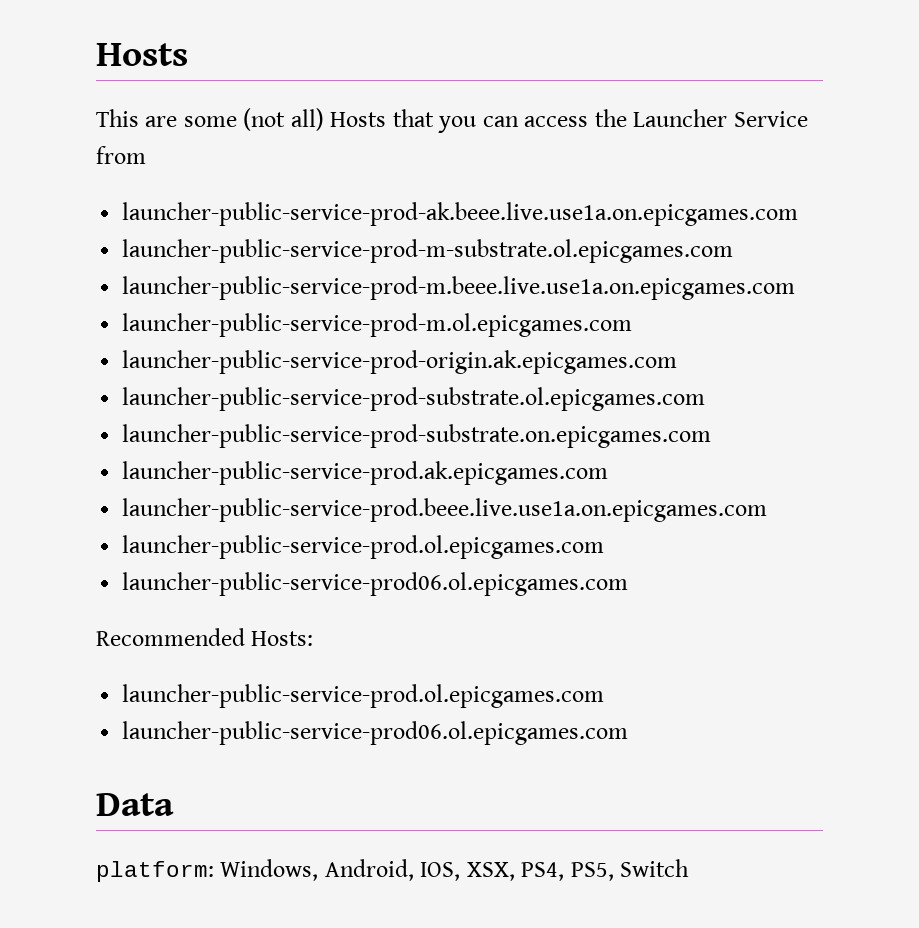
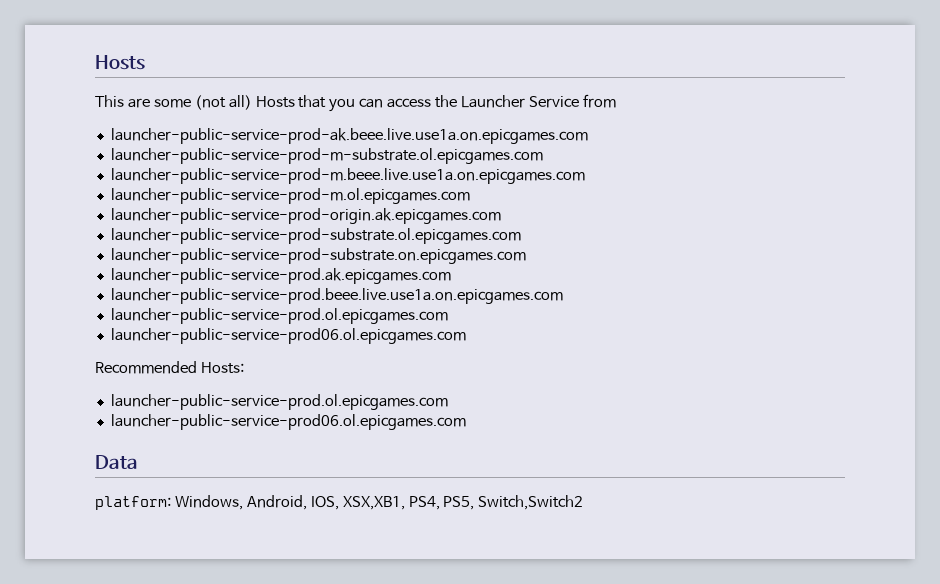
[466,862,515,881] XSX, -> [342,496,405,510] XSX,XB1,
[620,859,690,877] Switch -> [478,495,584,510] Switch,Switch2

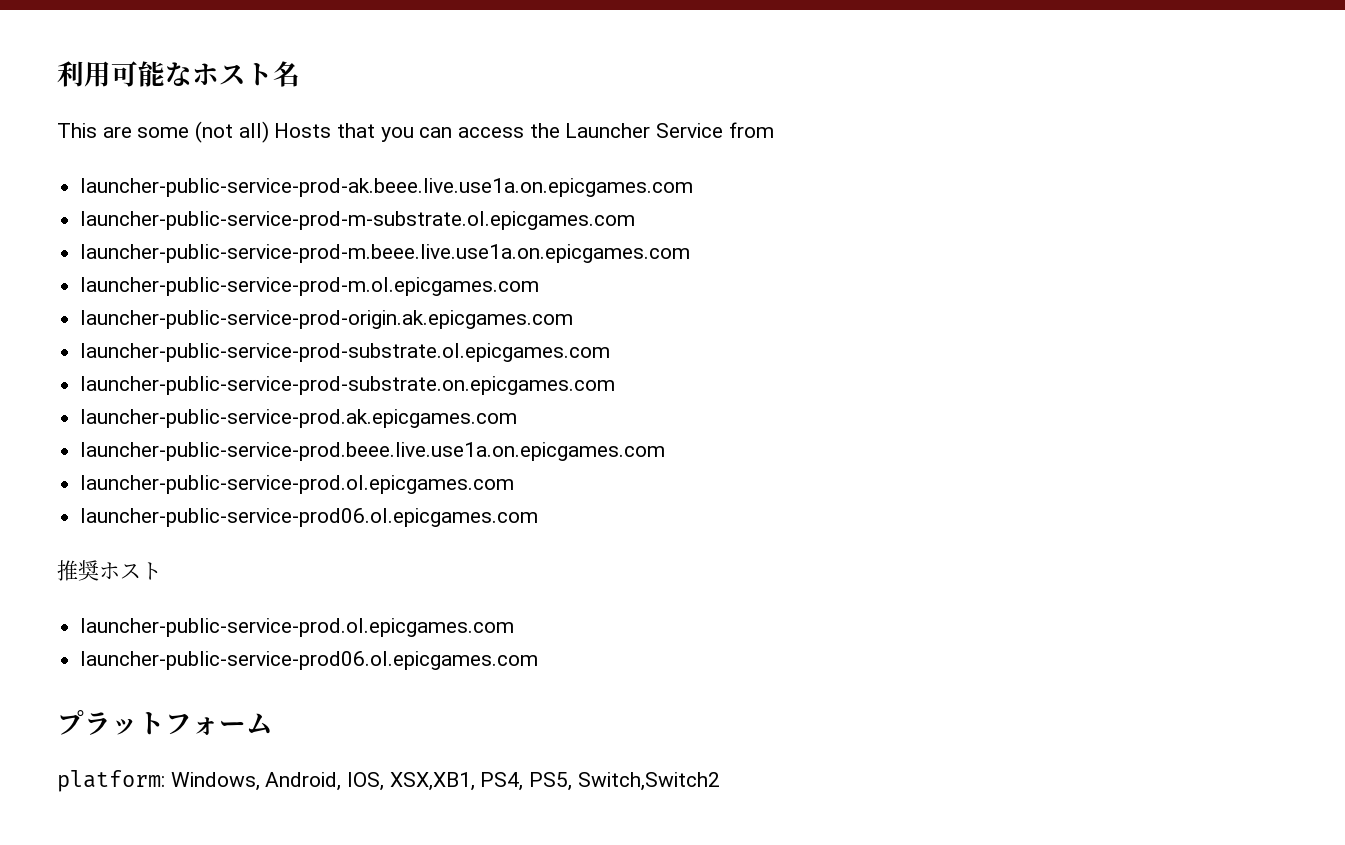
[95,55,145,70] Hosts -> [57,61,300,87] 利用可能なホスト名
[95,361,244,374] [110,394,448,410] [110,414,466,430] [95,455,138,469] Recommended Hosts: // launcher-public-service-prod.ol.epicgames.com // launcher-public-service-prod06.ol.epicgames.com // Data -> [57,560,162,581] [80,618,515,637] [80,651,539,670] [57,710,273,735] 推奨ホスト // launcher-public-service-prod.ol.epicgames.com // launcher-public-service-prod06.ol.epicgames.com // プラットフォーム

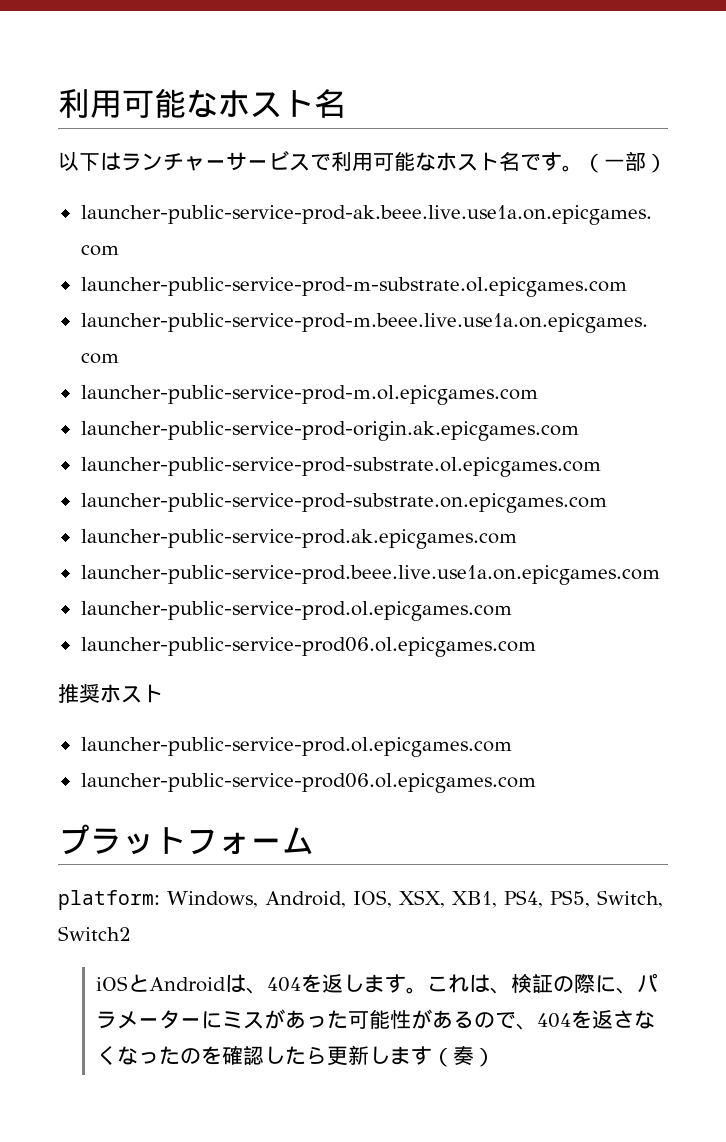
[57,121,774,143] This are some (not all) Hosts that you can access the Launcher Service from -> [58,151,667,173] 以下はランチャーサービスで利用可能なホスト名です。（一部）
[389,772,720,791] XSX,XB1, PS4, PS5, Switch,Switch2 -> [399,890,663,908] [58,926,131,941] [96,973,659,994] [96,1009,656,1030] [96,1045,496,1067] XSX, XB1, PS4, PS5, Switch, Switch2 // iOSとAndroidは、404を返します。これは、検証の際に、パラメーターにミスがあった可能性があるので、404を返さなくなったのを確認したら更新します（奏）

